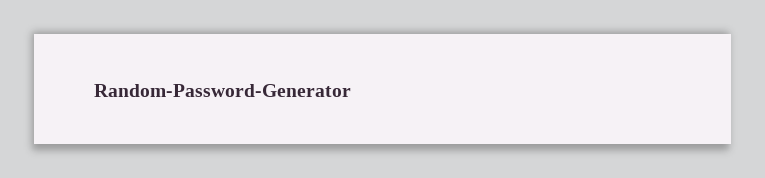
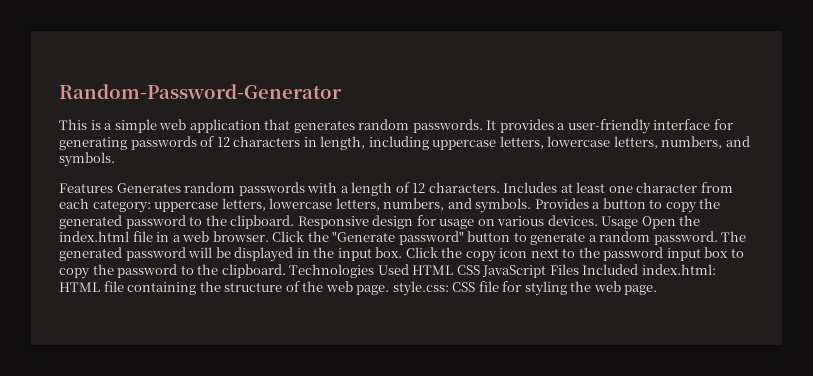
(351, 90) none -> [59,119,733,134] [59,136,750,150] [59,152,115,167] [59,182,733,196] [59,198,721,213] [59,215,701,229] [59,231,747,245] [59,247,744,262] [59,264,716,279] [59,281,658,296] // This is a simple web application that generates random passwords. It provides a user-friendly interface for generating passwords of 12 characters in length, including uppercase letters, lowercase letters, numbers, and symbols. // Features Generates random passwords with a length of 12 characters. Includes at least one character from each category: uppercase letters, lowercase letters, numbers, and symbols. Provides a button to copy the generated password to the clipboard. Responsive design for usage on various devices. Usage Open the index.html file in a web browser. Click the "Generate password" button to generate a random password. The generated password will be displayed in the input box. Click the copy icon next to the password input box to copy the password to the clipboard. Technologies Used HTML CSS JavaScript Files Included index.html: HTML file containing the structure of the web page. style.css: CSS file for styling the web page.

